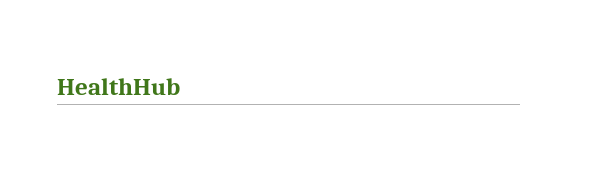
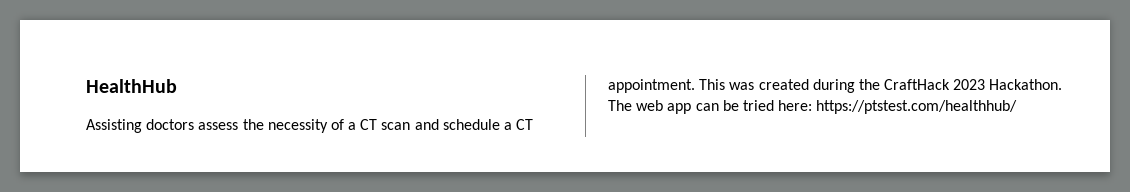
(180, 86) none -> [86,119,534,133] [608,79,1063,93] [608,100,1018,114] // Assisting doctors assess the necessity of a CT scan and schedule a CT appointment. This was created during the CraftHack 2023 Hackathon. The web app can be tried here: https://ptstest.com/healthhub/

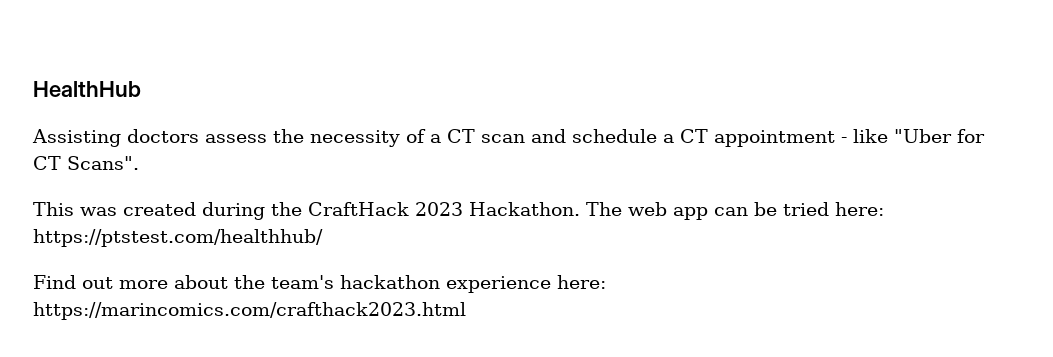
[608,79,695,93] appointment. -> [714,129,985,147] [33,156,139,170] appointment - like "Uber for CT Scans". //
(1018, 107) none -> [33,275,606,293] [33,302,466,320] // Find out more about the team's hackathon experience here: https://marincomics.com/crafthack2023.html

